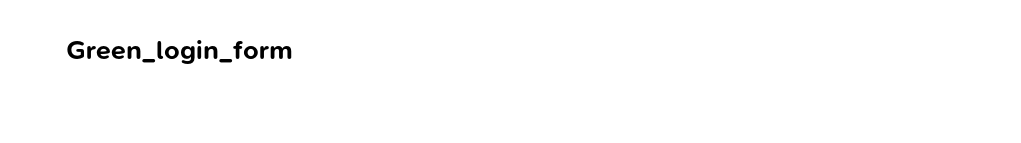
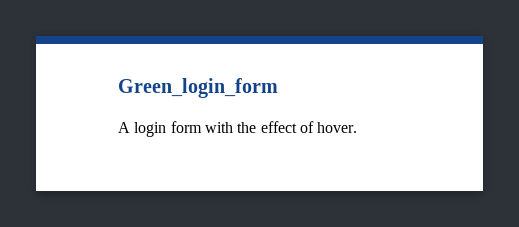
(293, 52) none -> [118,121,358,137] // A login form with the effect of hover.

